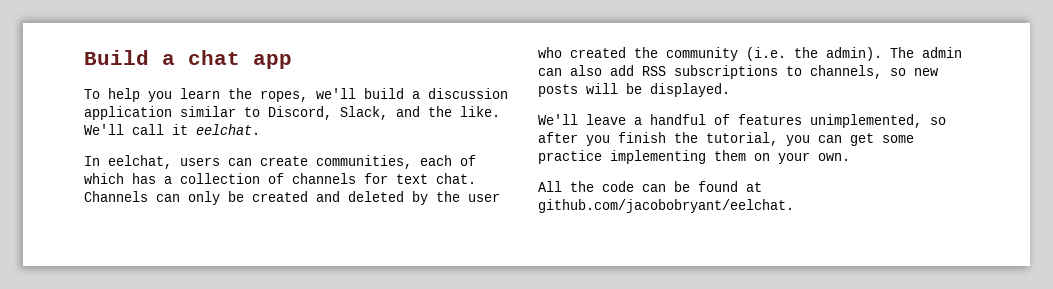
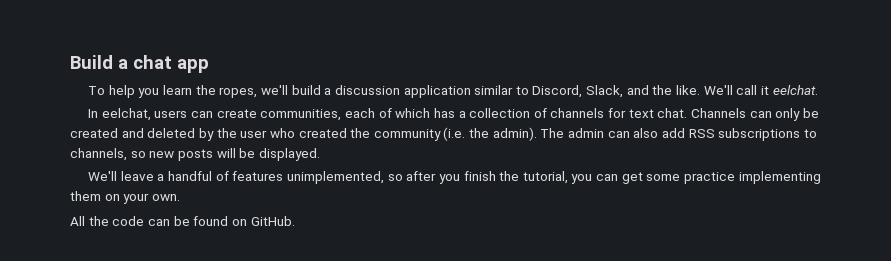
[746,182,762,192] [538,199,794,213] at github.com/jacobobryant/eelchat. -> [231,216,295,226] on GitHub.

